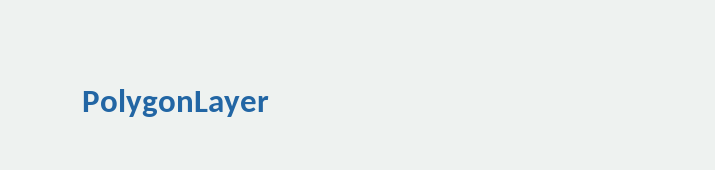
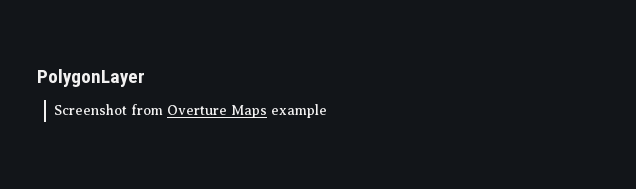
(269, 103) none -> [54,104,328,118] // Screenshot from Overture Maps example

